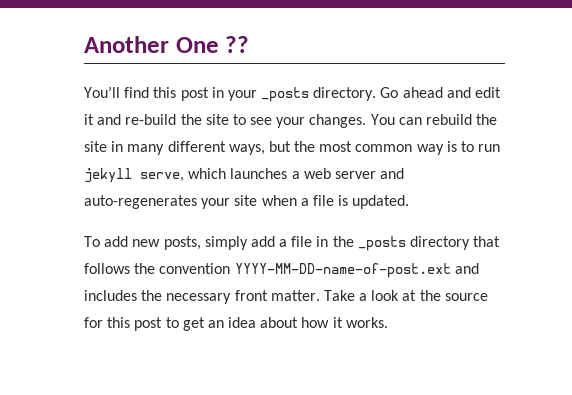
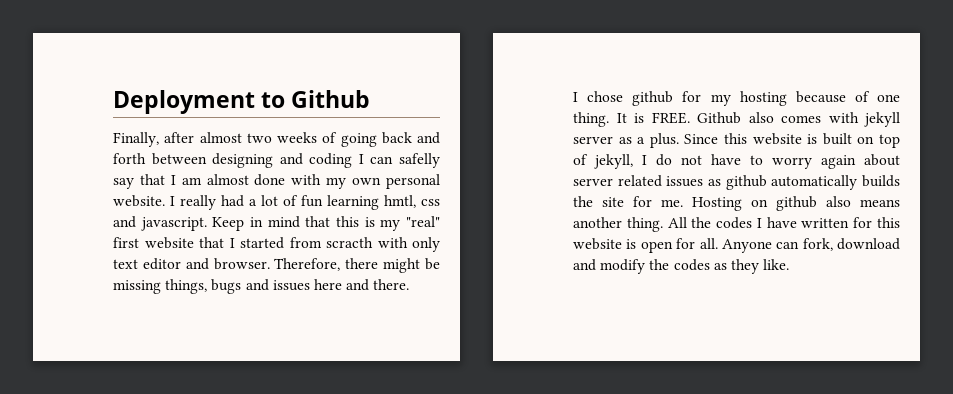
[84,36,250,53] [84,86,502,102] [84,114,498,128] [84,141,501,155] [84,168,405,183] [84,195,410,209] [84,236,501,251] [84,263,479,278] [84,290,488,304] [84,317,388,331] Another One ?? // You’ll find this post in your _posts directory. Go ahead and edit it and re-build the site to see your changes. You can rebuild the site in many different ways, but the most common way is to run jekyll serve, which launches a web server and auto-regenerates your site when a file is updated. // To add new posts, simply add a file in the _posts directory that follows the convention YYYY-MM-DD-name-of-post.ext and includes the necessary front matter. Take a look at the source for this post to get an idea about how it works. -> [113,90,371,114] [113,132,440,147] [113,153,440,168] [113,174,440,189] [113,195,440,210] [113,216,440,231] [113,237,440,252] [113,258,440,273] [113,279,410,294] [573,91,900,106] [573,112,900,127] [573,133,900,148] [573,154,900,169] [573,175,900,190] [573,196,900,211] [573,217,900,232] [573,238,900,253] [573,259,790,274] Deployment to Github // Finally, after almost two weeks of going back and forth between designing and coding I can safelly say that I am almost done with my own personal website. I really had a lot of fun learning hmtl, css and javascript. Keep in mind that this is my "real" first website that I started from scracth with only text editor and browser. Therefore, there might be missing things, bugs and issues here and there. // I chose github for my hosting because of one thing. It is FREE. Github also comes with jekyll server as a plus. Since this website is built on top of jekyll, I do not have to worry again about server related issues as github automatically builds the site for me. Hosting on github also means another thing. All the codes I have written for this website is open for all. Anyone can fork, download and modify the codes as they like.

